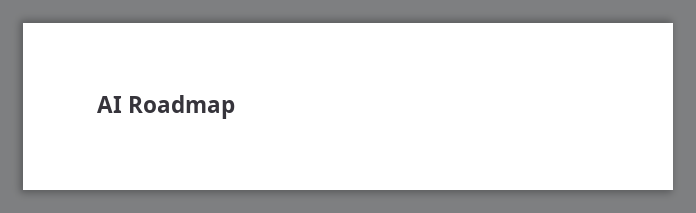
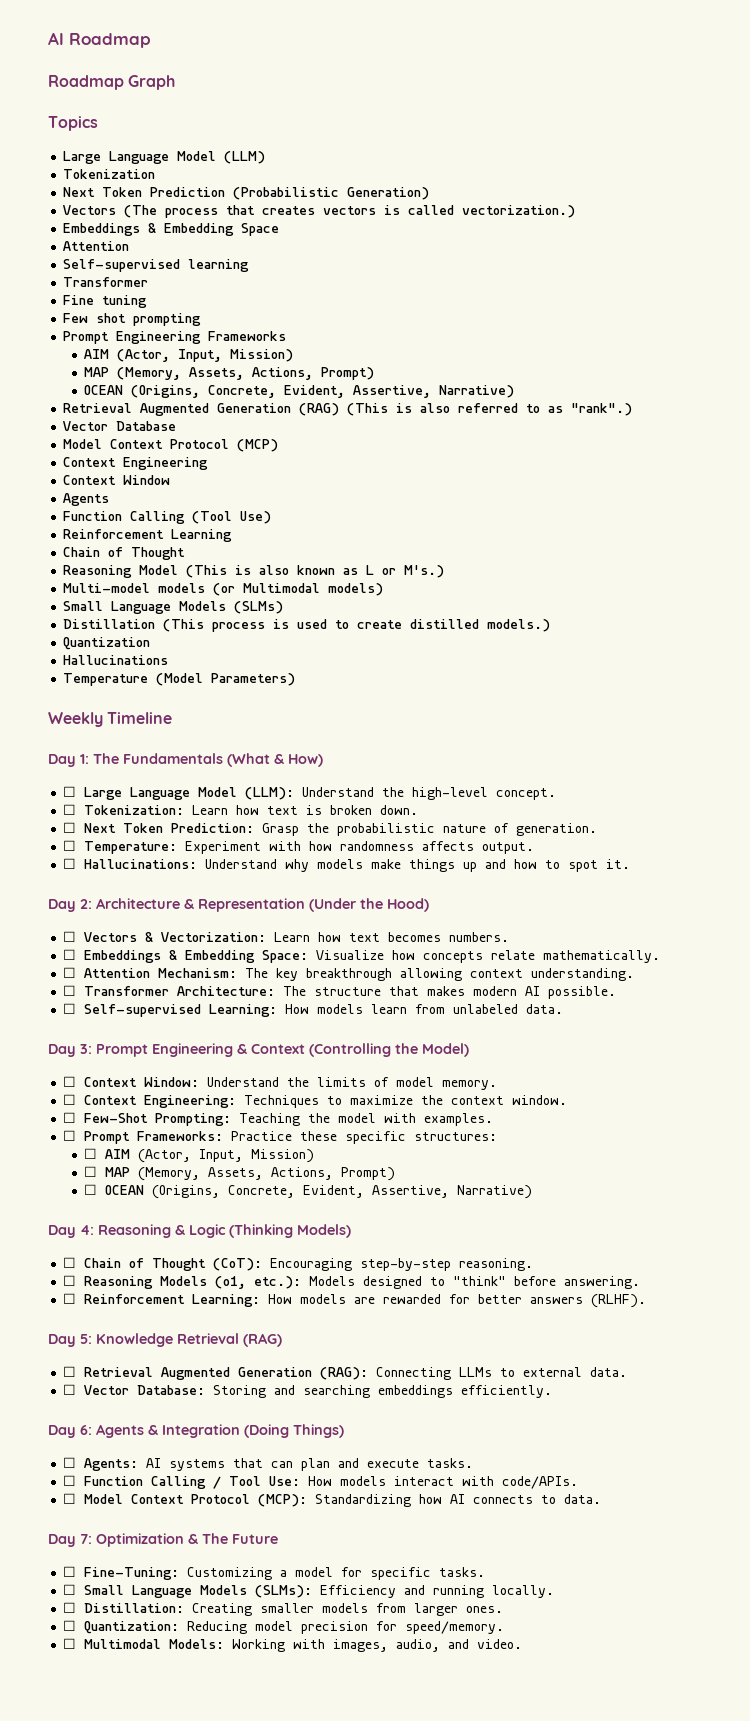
(236, 107) none -> [48,75,176,90] [48,116,98,131] [63,151,266,164] [63,169,156,179] [63,187,430,200] [63,205,576,218] [63,223,280,236] [63,241,130,251] [63,259,250,272] [63,277,149,287] [63,295,148,308] [63,313,202,326] [63,331,287,344] [84,349,294,362] [84,367,375,380] [84,385,515,398] [63,403,633,416] [63,421,177,431] [63,439,279,452] [63,457,209,470] [63,475,171,485] [63,493,110,506] [63,511,272,524] [63,529,233,542] [63,547,186,560] [63,565,445,578] [63,583,384,596] [63,601,284,614] [63,619,551,632] [63,637,151,650] [63,655,169,665] [63,673,296,686] [48,712,173,727] [48,753,323,767] [63,786,557,800] [63,804,419,815] [63,822,598,836] [63,840,535,854] [63,858,631,872] [48,898,429,912] [63,931,510,942] [63,949,661,963] [63,967,635,981] [63,985,617,999] [63,1003,564,1017] [48,1043,469,1057] [63,1076,498,1090] [63,1094,568,1108] [63,1112,494,1126] [63,1130,498,1144] [84,1148,315,1163] [84,1166,396,1181] [84,1184,533,1199] [48,1224,351,1238] [63,1257,534,1271] [63,1275,641,1289] [63,1293,647,1308] [48,1333,282,1347] [63,1366,628,1380] [63,1384,553,1398] [48,1424,344,1438] [63,1457,474,1471] [63,1475,579,1489] [63,1493,602,1507] [48,1533,278,1547] [63,1566,486,1580] [63,1584,555,1598] [63,1602,504,1616] [63,1620,505,1634] [63,1638,523,1652] // Roadmap Graph // Topics // Large Language Model (LLM) // Tokenization // Next Token Prediction (Probabilistic Generation) // Vectors (The process that creates vectors is called vectorization.) // Embeddings & Embedding Space // Attention // Self-supervised learning // Transformer // Fine tuning // Few shot prompting // Prompt Engineering Frameworks // AIM (Actor, Input, Mission) // MAP (Memory, Assets, Actions, Prompt) // OCEAN (Origins, Concrete, Evident, Assertive, Narrative) // Retrieval Augmented Generation (RAG) (This is also referred to as "rank".) // Vector Database // Model Context Protocol (MCP) // Context Engineering // Context Window // Agents // Function Calling (Tool Use) // Reinforcement Learning // Chain of Thought // Reasoning Model (This is also known as L or M's.) // Multi-model models (or Multimodal models) // Small Language Models (SLMs) // Distillation (This process is used to create distilled models.) // Quantization // Hallucinations // Temperature (Model Parameters) // Weekly Timeline // Day 1: The Fundamentals (What & How) // ☐ Large Language Model (LLM): Understand the high-level concept. // ☐ Tokenization: Learn how text is broken down. // ☐ Next Token Prediction: Grasp the probabilistic nature of generation. // ☐ Temperature: Experiment with how randomness affects output. // ☐ Hallucinations: Understand why models make things up and how to spot it. // Day 2: Architecture & Representation (Under the Hood) // ☐ Vectors & Vectorization: Learn how text becomes numbers. // ☐ Embeddings & Embedding Space: Visualize how concepts relate mathematically. // ☐ Attention Mechanism: The key breakthrough allowing context understanding. // ☐ Transformer Architecture: The structure that makes modern AI possible. // ☐ Self-supervised Learning: How models learn from unlabeled data. // Day 3: Prompt Engineering & Context (Controlling the Model) // ☐ Context Window: Understand the limits of model memory. // ☐ Context Engineering: Techniques to maximize the context window. // ☐ Few-Shot Prompting: Teaching the model with examples. // ☐ Prompt Frameworks: Practice these specific structures: // ☐ AIM (Actor, Input, Mission) // ☐ MAP (Memory, Assets, Actions, Prompt) // ☐ OCEAN (Origins, Concrete, Evident, Assertive, Narrative) // Day 4: Reasoning & Logic (Thinking Models) // ☐ Chain of Thought (CoT): Encouraging step-by-step reasoning. // ☐ Reasoning Models (o1, etc.): Models designed to "think" before answering. // ☐ Reinforcement Learning: How models are rewarded for better answers (RLHF). // Day 5: Knowledge Retrieval (RAG) // ☐ Retrieval Augmented Generation (RAG): Connecting LLMs to external data. // ☐ Vector Database: Storing and searching embeddings efficiently. // Day 6: Agents & Integration (Doing Things) // ☐ Agents: AI systems that can plan and execute tasks. // ☐ Function Calling / Tool Use: How models interact with code/APIs. // ☐ Model Context Protocol (MCP): Standardizing how AI connects to data. // Day 7: Optimization & The Future // ☐ Fine-Tuning: Customizing a model for specific tasks. // ☐ Small Language Models (SLMs): Efficiency and running locally. // ☐ Distillation: Creating smaller models from larger ones. // ☐ Quantization: Reducing model precision for speed/memory. // ☐ Multimodal Models: Working with images, audio, and video.

